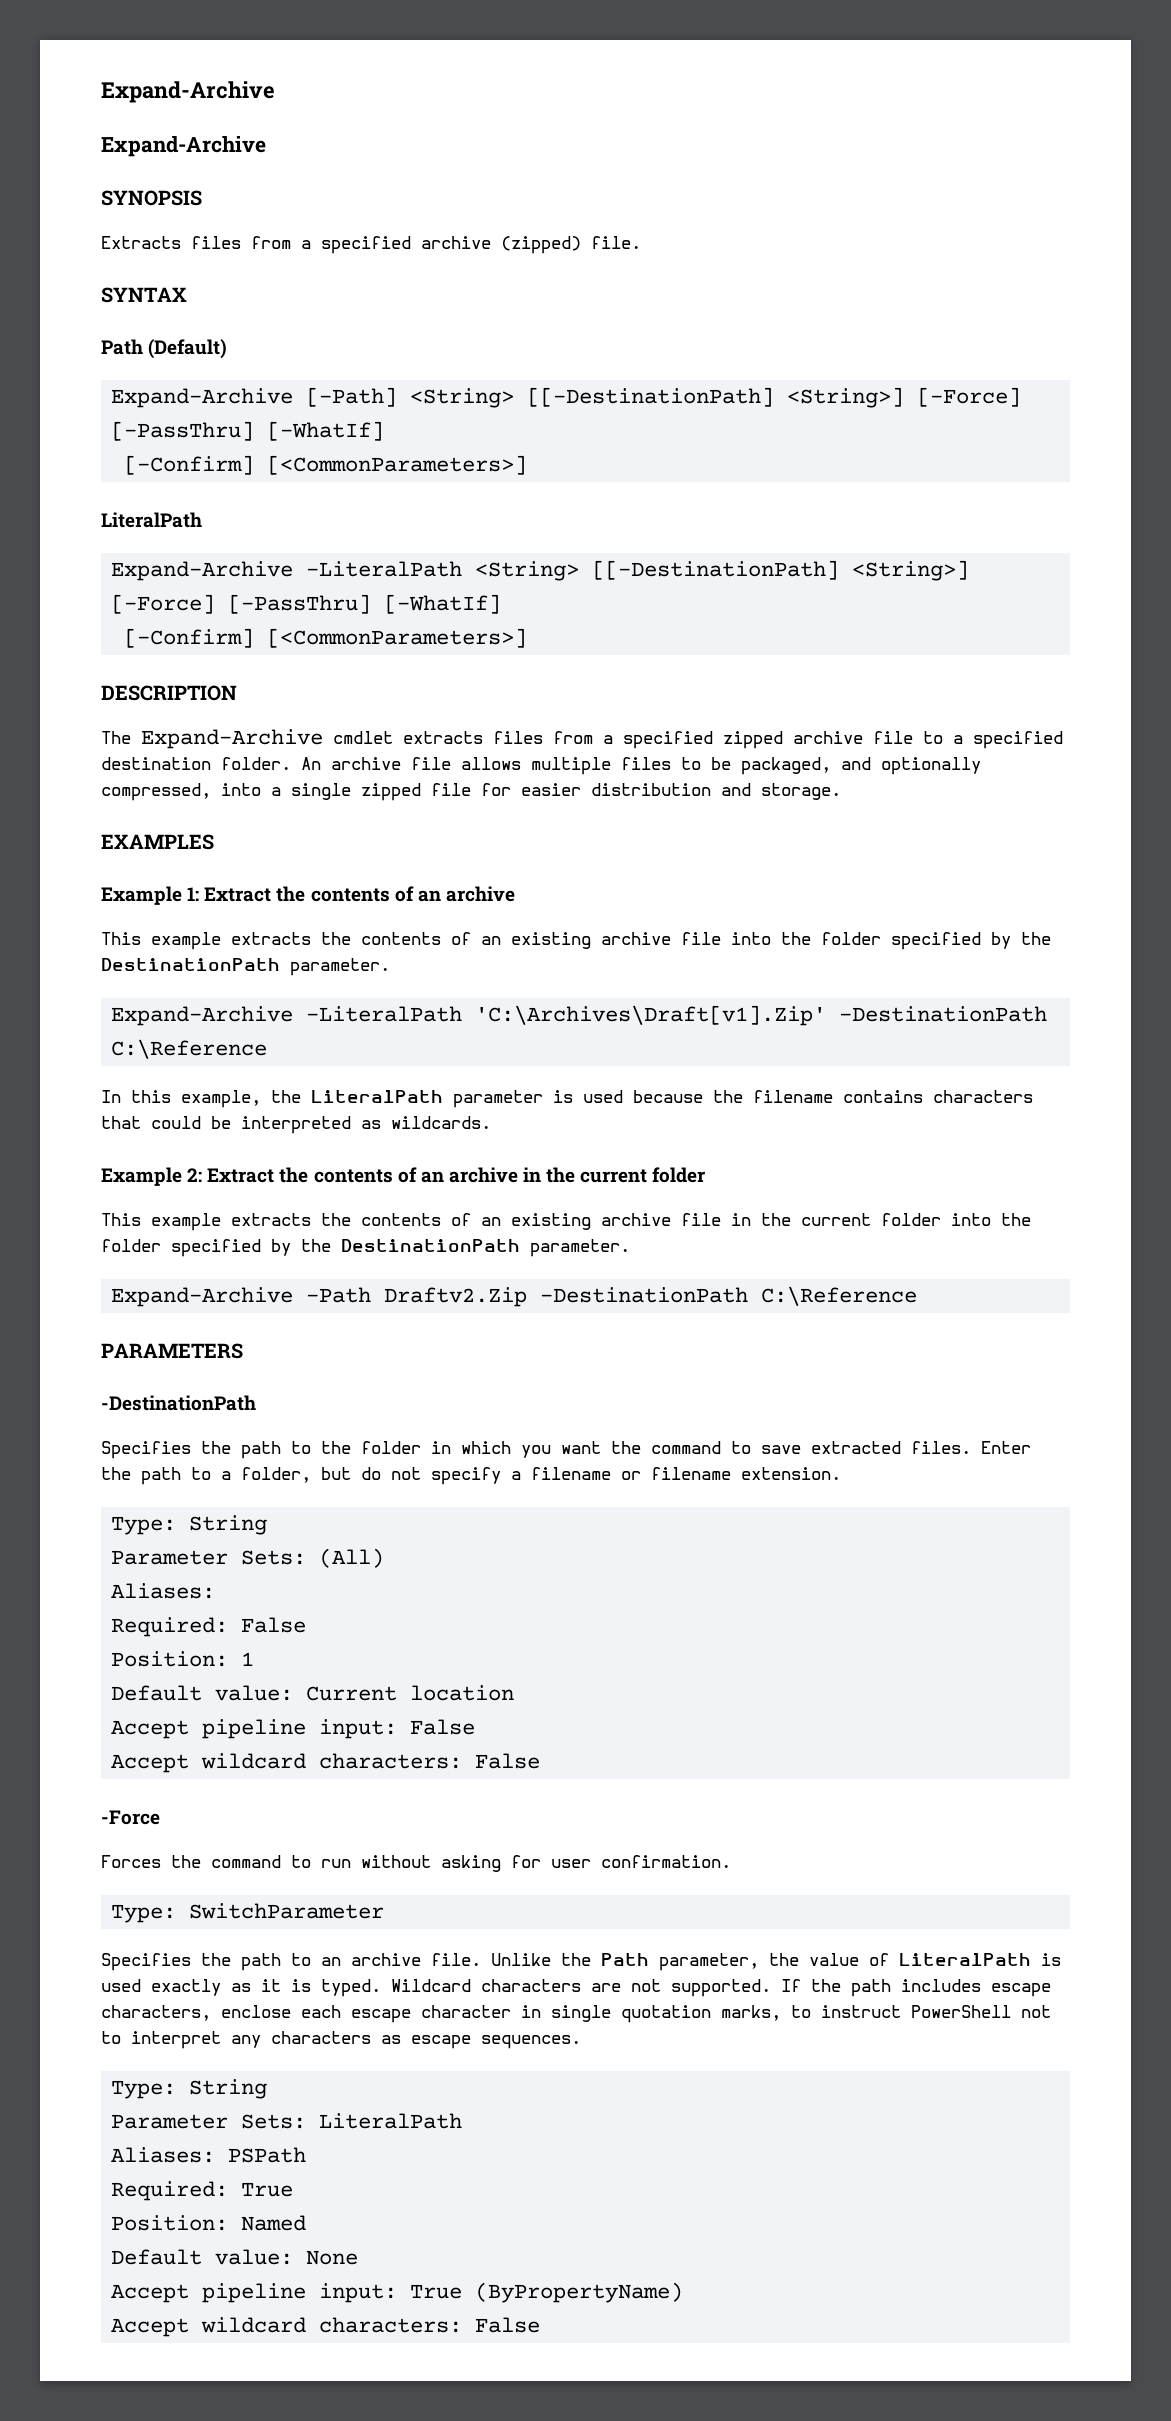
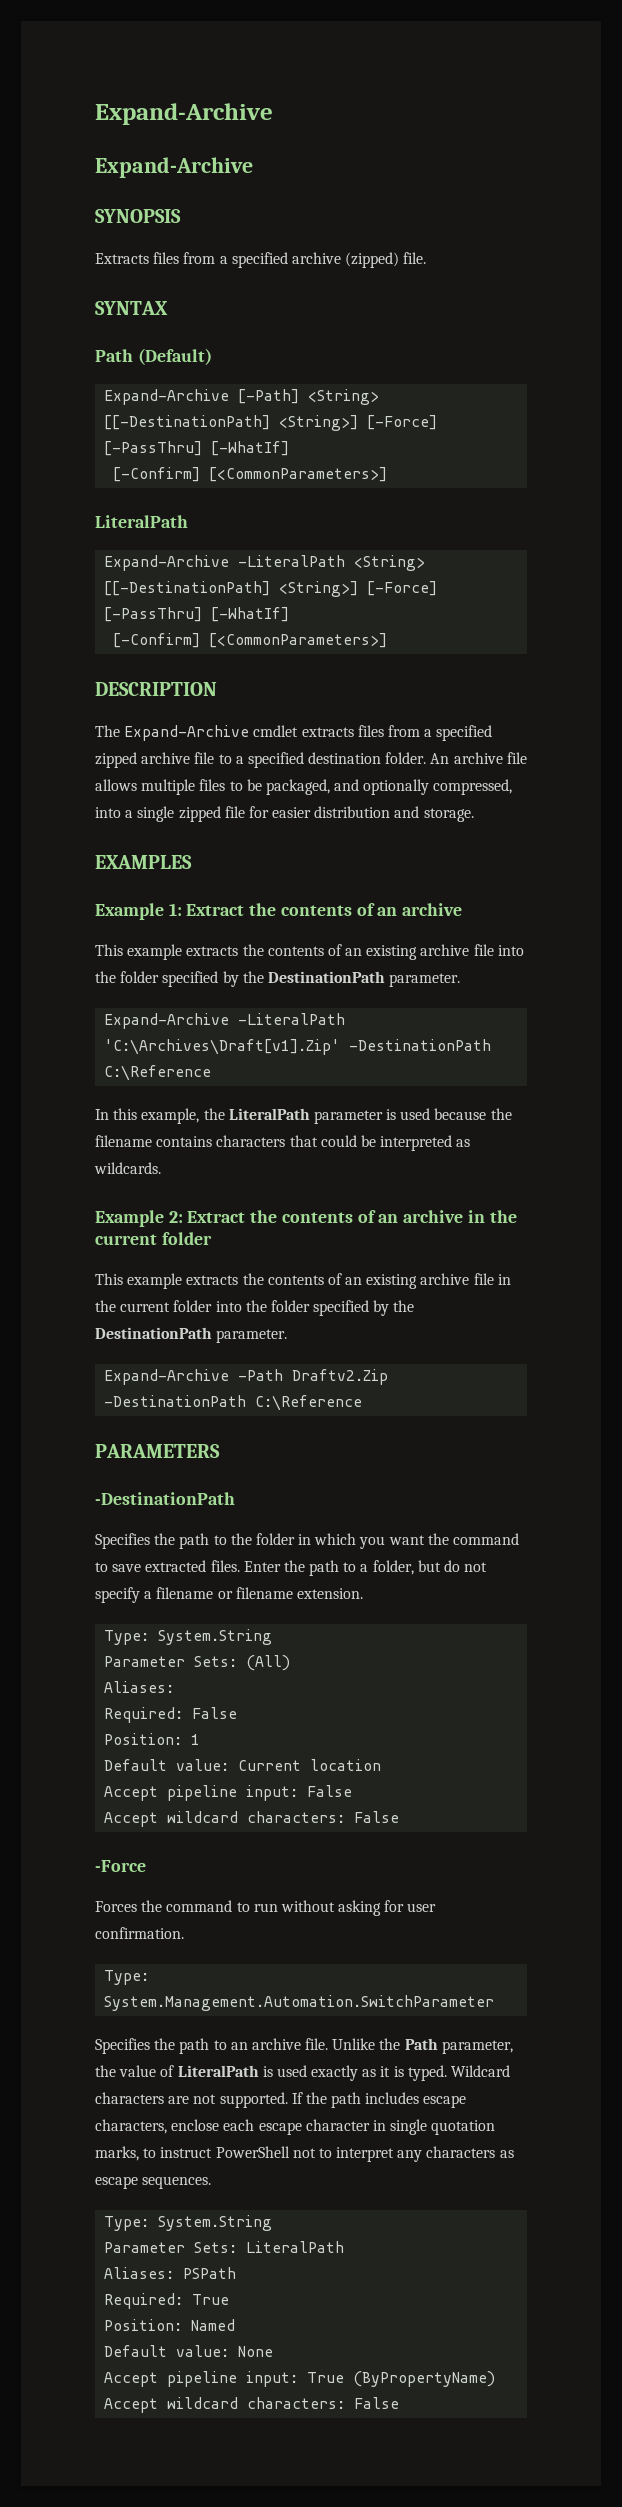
[189,1515,268,1535] String -> [158,1629,273,1645] System.String
[189,1903,385,1919] SwitchParameter -> [104,1995,495,2011] System.Management.Automation.SwitchParameter
[189,2079,268,2099] String -> [158,2215,273,2231] System.String

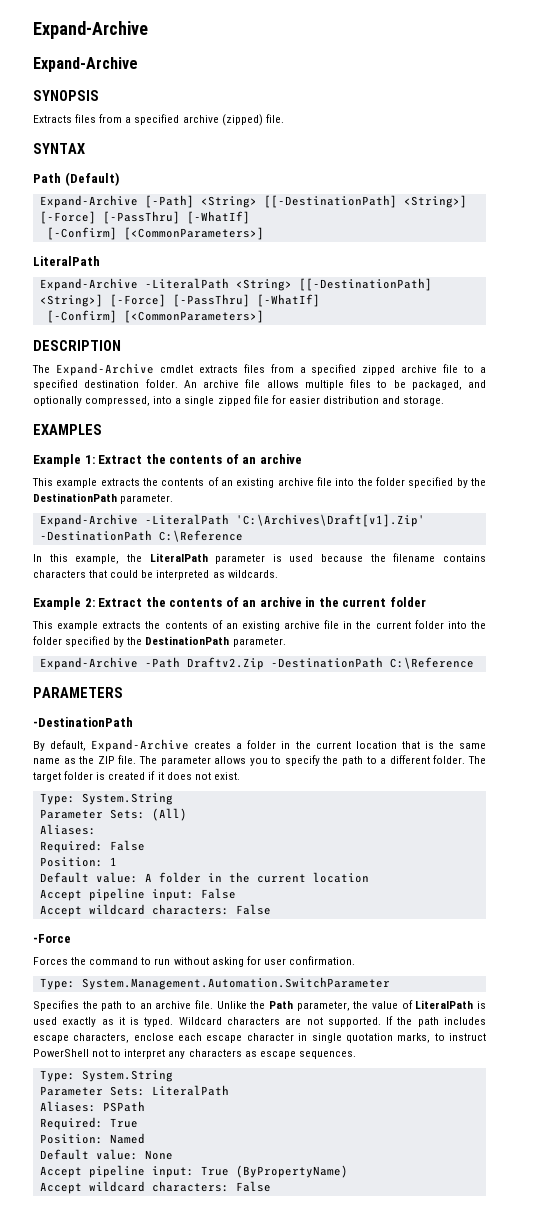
[95,1533,520,1549] [95,1560,488,1576] [95,1587,363,1603] Specifies the path to the folder in which you want the command to save extracted files. Enter the path to a folder, but do not specify a filename or filename extension. -> [33,739,487,752] [33,755,486,766] [33,771,240,782] By default, Expand-Archive creates a folder in the current location that is the same name as the ZIP file. The parameter allows you to specify the path to a different folder. The target folder is created if it does not exist.
[238,1760,302,1771] Current -> [144,872,306,883] A folder in the current

